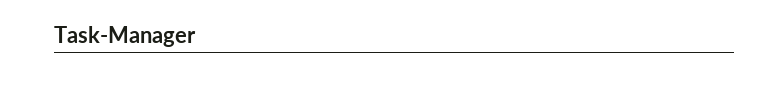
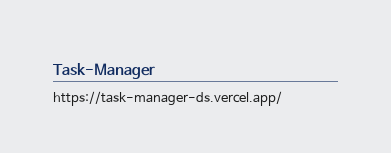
(196, 36) none -> [53,91,282,106] // https://task-manager-ds.vercel.app/

